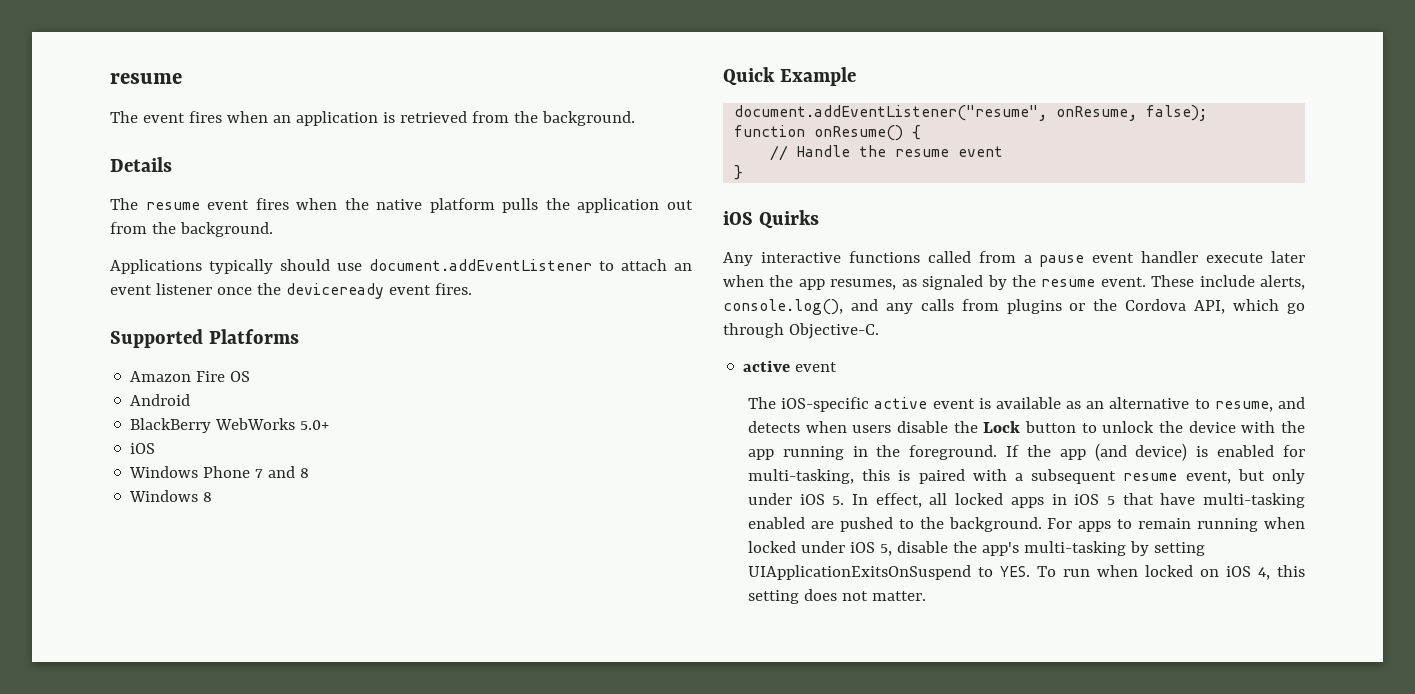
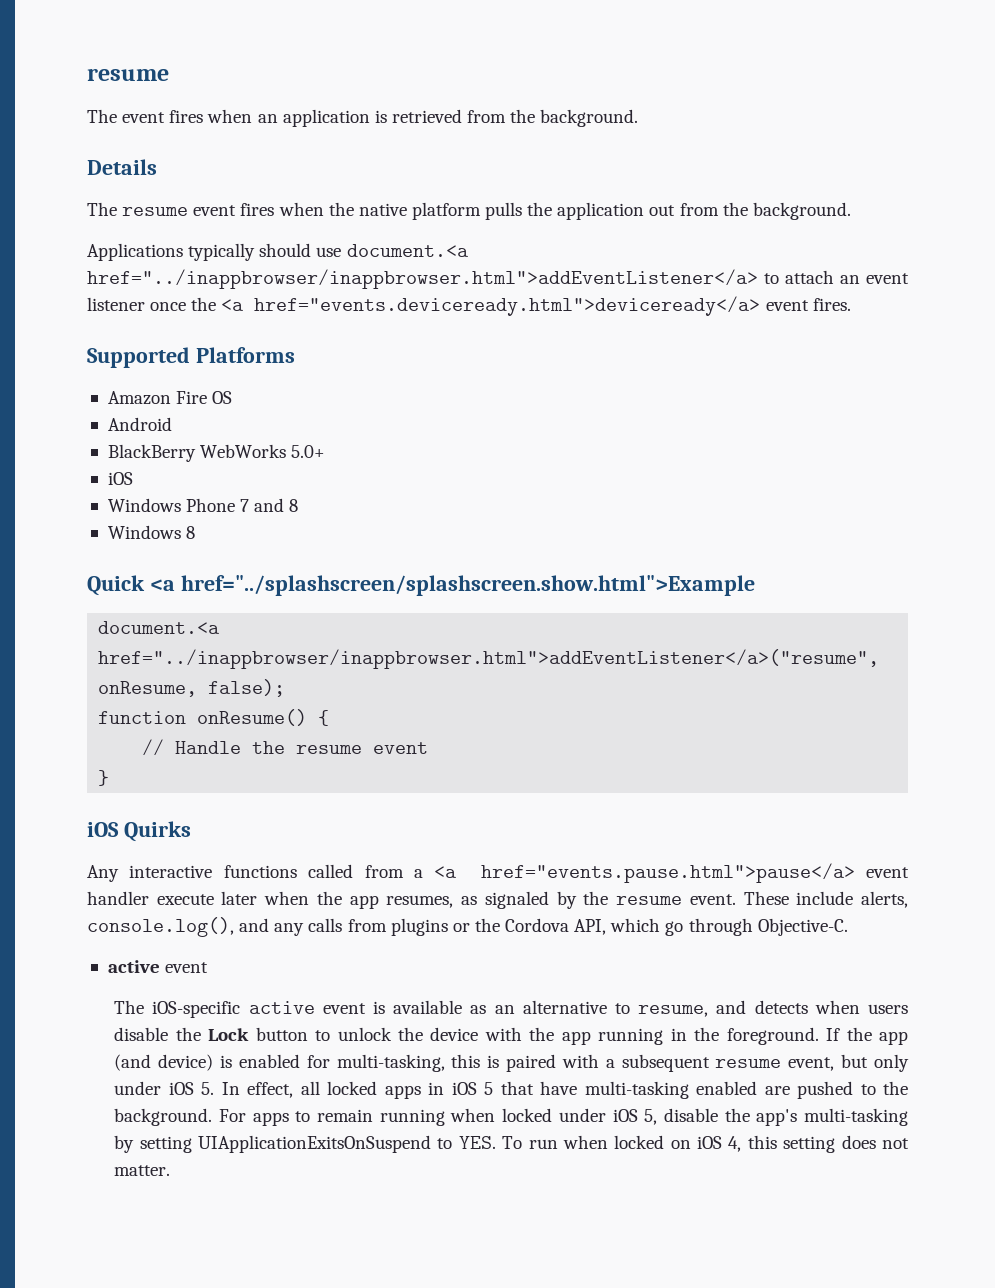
[369,259,592,271] document.addEventListener -> [346,244,468,257] [87,269,758,289] document.<a href="../inappbrowser/inappbrowser.html">addEventListener</a>
[285,283,384,299] deviceready -> [221,296,761,316] <a href="events.deviceready.html">deviceready</a>
[779,67,856,86] [734,105,1048,121] Example // document.addEventListener("resume", -> [149,575,755,596] [98,621,220,634] [98,649,880,669] <a href="../splashscreen/splashscreen.show.html">Example // document.<a href="../inappbrowser/inappbrowser.html">addEventListener</a>("resume",
[1039,255,1085,267] pause -> [434,863,855,883] <a href="events.pause.html">pause</a>

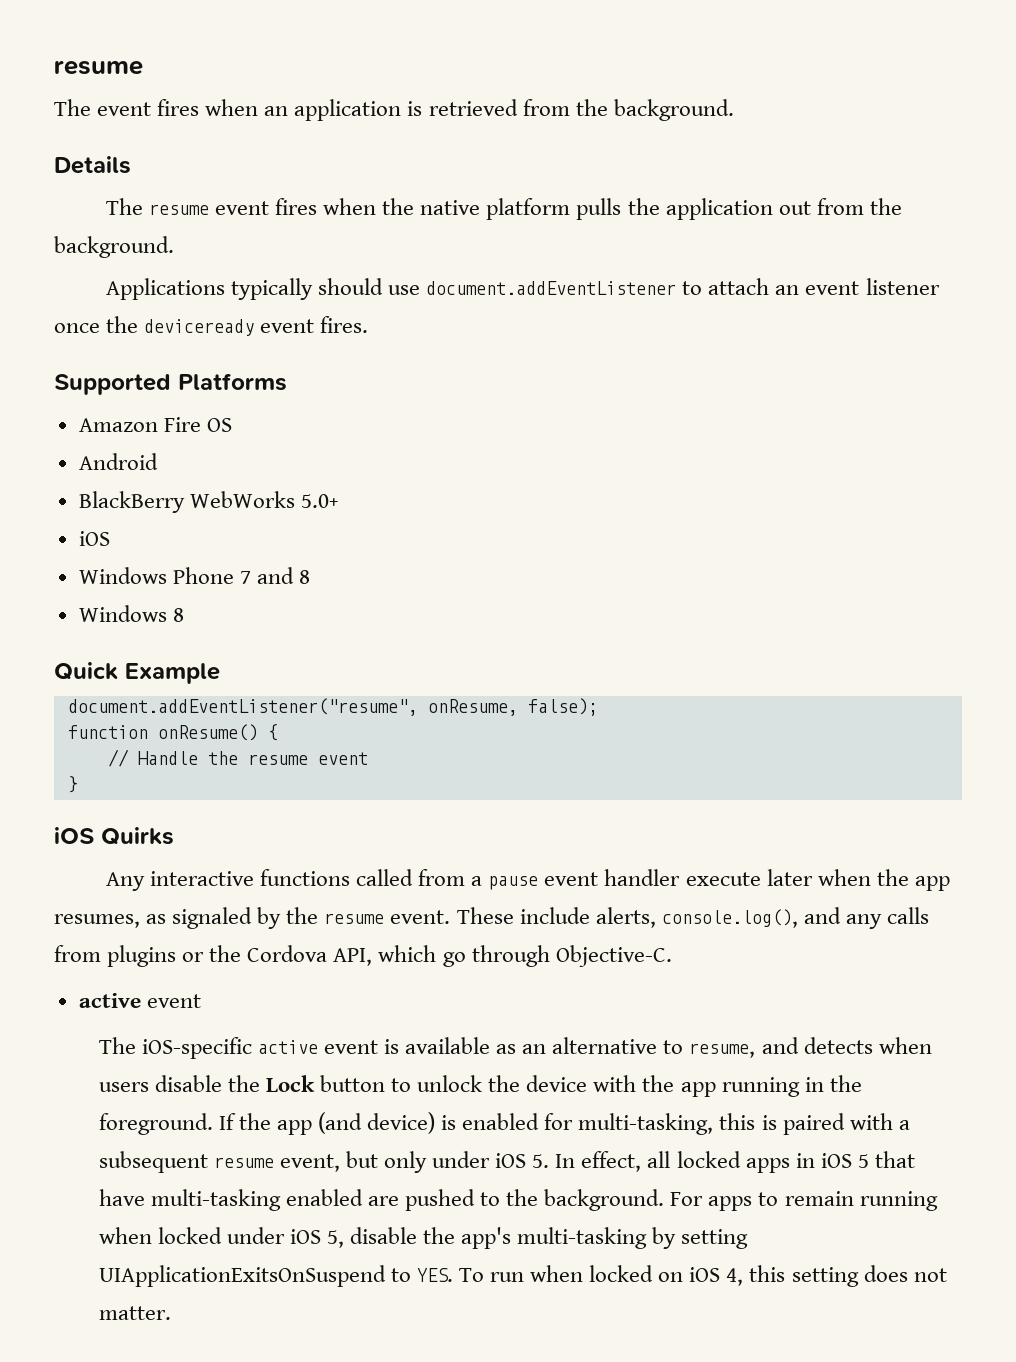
[346,244,468,257] [87,269,758,289] document.<a href="../inappbrowser/inappbrowser.html">addEventListener</a> -> [426,281,677,295] document.addEventListener
[221,296,761,316] <a href="events.deviceready.html">deviceready</a> -> [144,319,255,336] deviceready
[149,575,755,596] [98,621,220,634] [98,649,880,669] <a href="../splashscreen/splashscreen.show.html">Example // document.<a href="../inappbrowser/inappbrowser.html">addEventListener</a>("resume", -> [125,663,220,684] [67,698,418,716] Example // document.addEventListener("resume",
[434,863,855,883] <a href="events.pause.html">pause</a> -> [488,876,539,890] pause

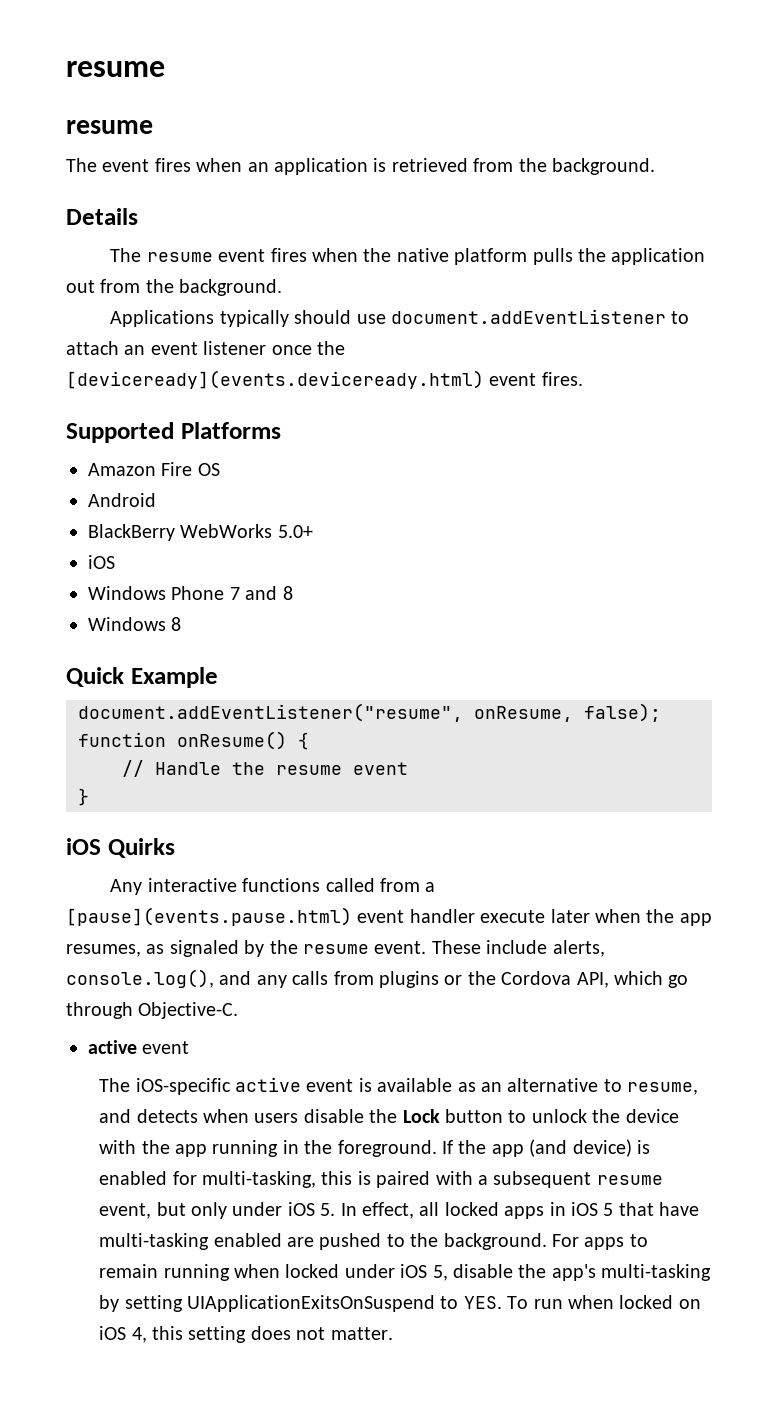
[54,60,143,75] resume -> [66,61,165,77] [66,120,153,134] resume // resume
[144,319,255,336] deviceready -> [66,370,484,389] [deviceready](events.deviceready.html)
[488,876,539,890] pause -> [66,907,352,926] [pause](events.pause.html)

